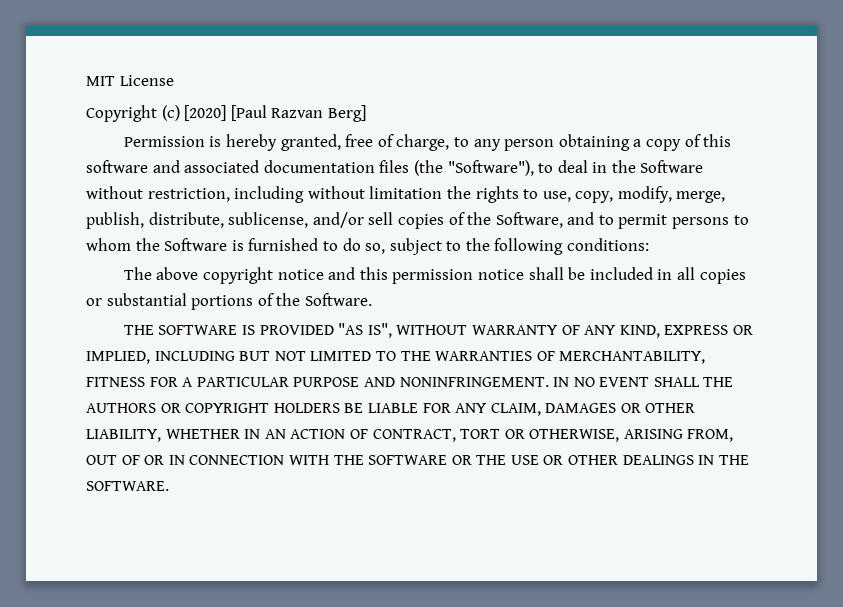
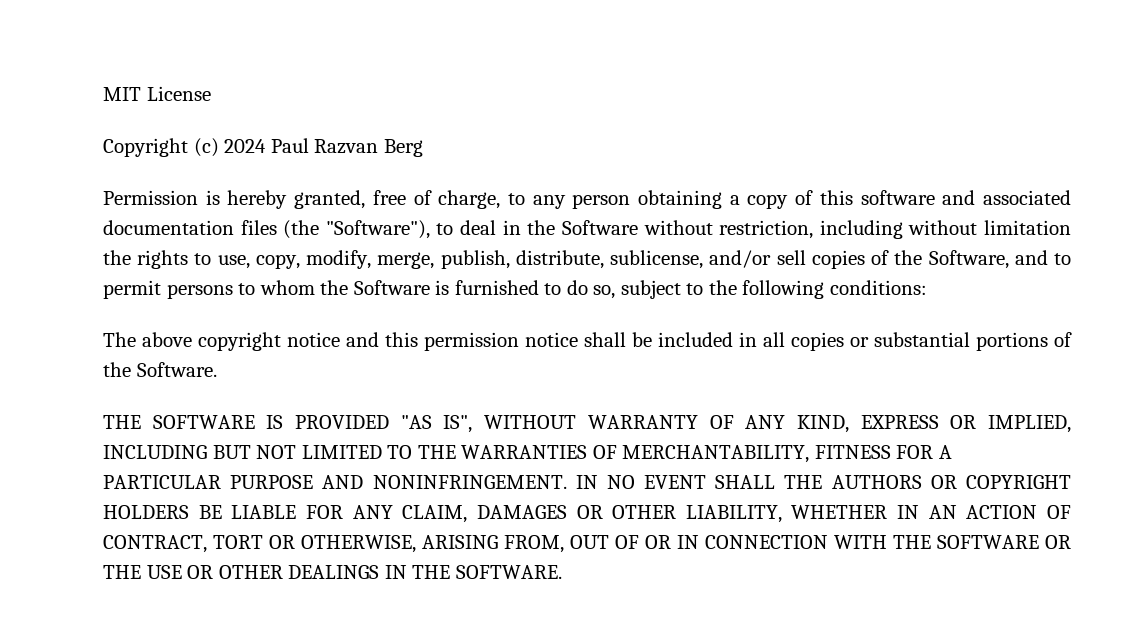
[184,105,366,122] [2020] [Paul Razvan Berg] -> [224,138,423,157] 2024 Paul Razvan Berg

